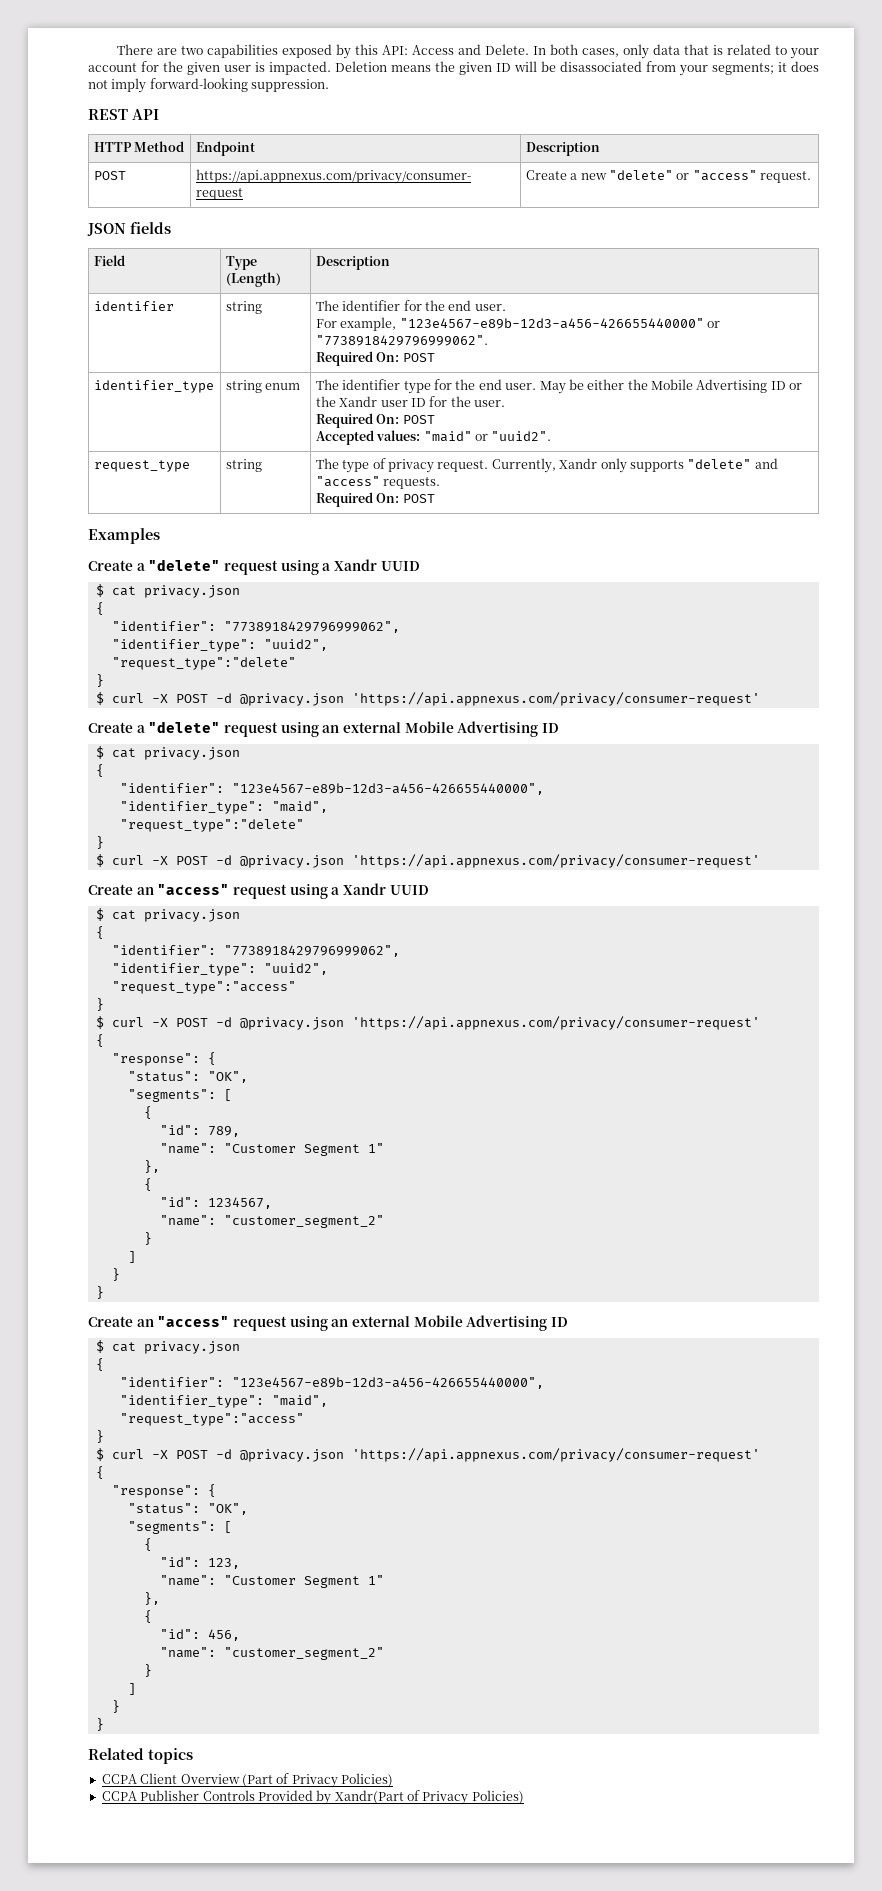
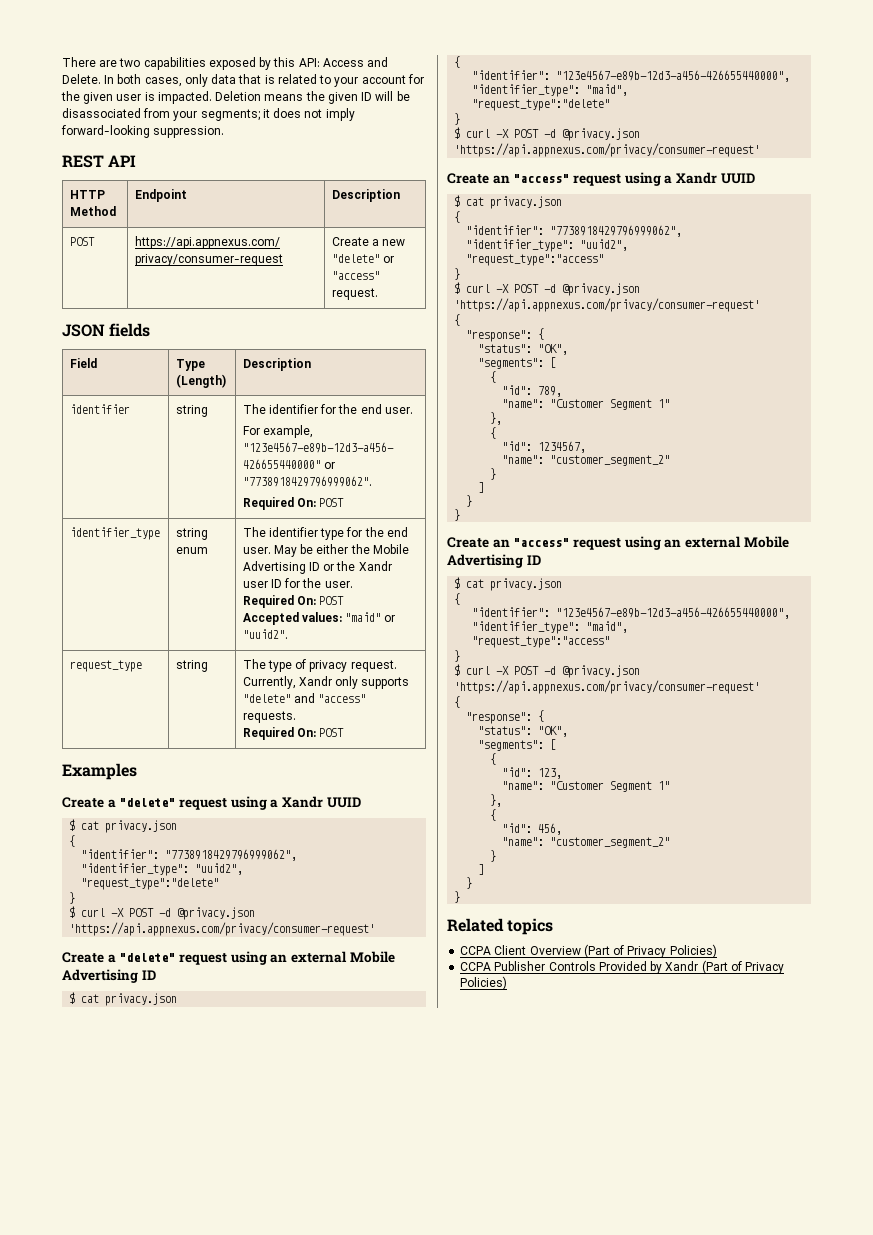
[334,1790,404,1804] Xandr(Part -> [665,960,728,974] Xandr (Part

